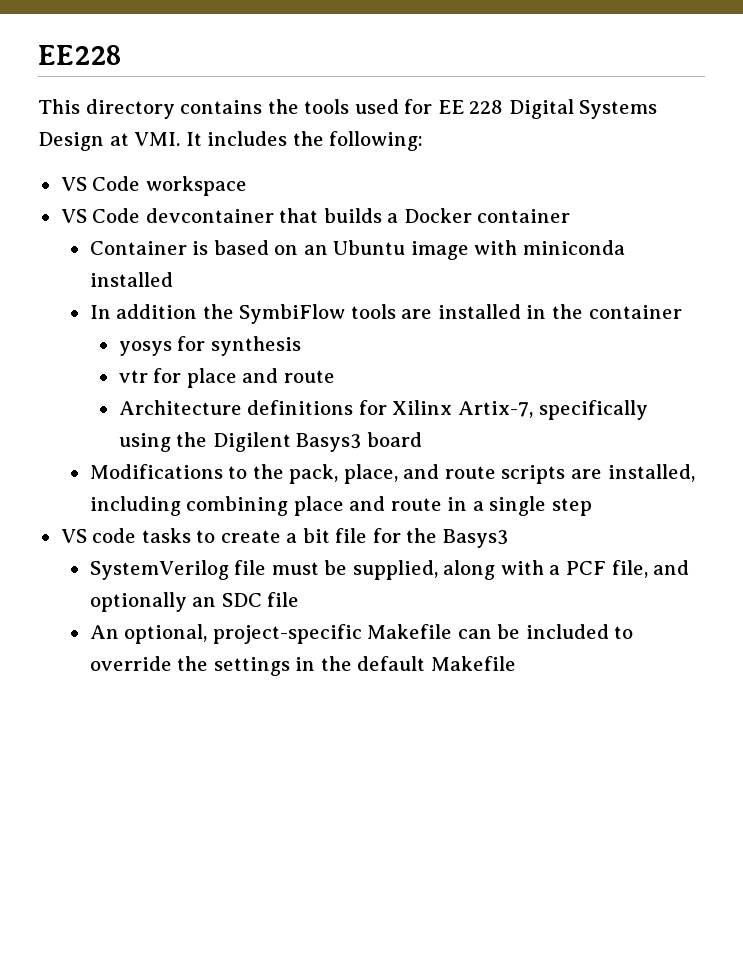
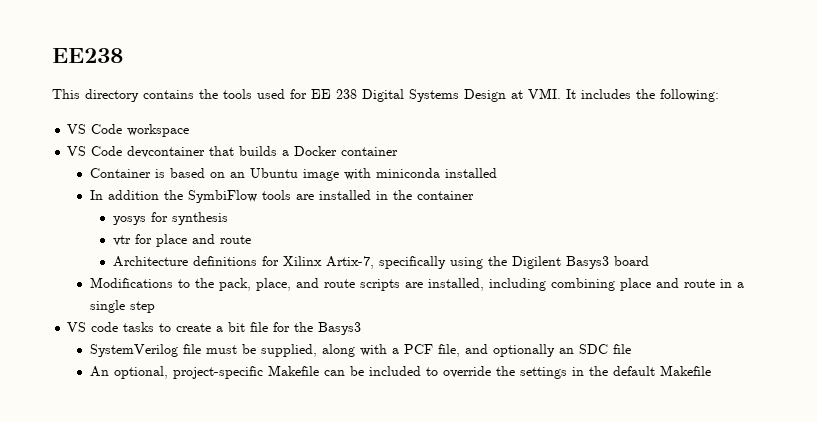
[38,45,122,65] EE228 -> [52,48,123,63] EE238
[469,100,504,114] 228 -> [336,89,357,99] 238

